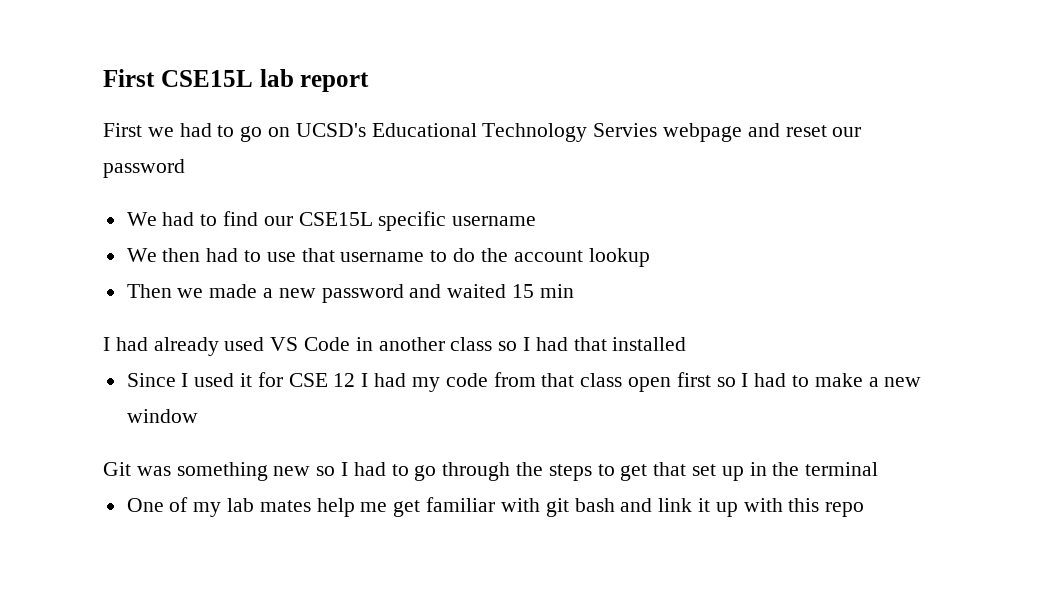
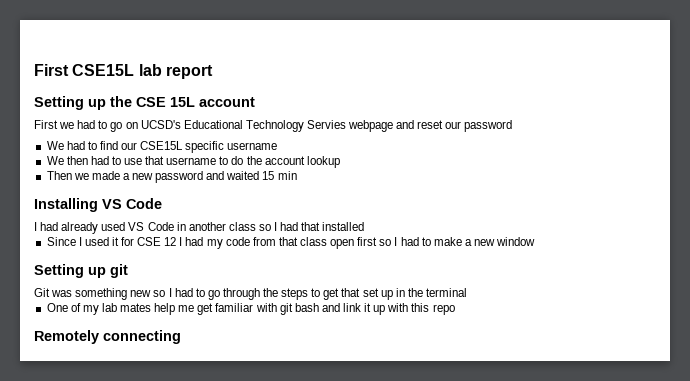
(370, 82) none -> [34,96,255,110] // Setting up the CSE 15L account
(574, 291) none -> [34,198,162,212] // Installing VS Code
(198, 416) none -> [34,264,128,278] // Setting up git
(865, 509) none -> [34,330,181,344] // Remotely connecting

